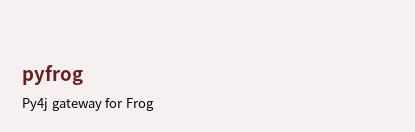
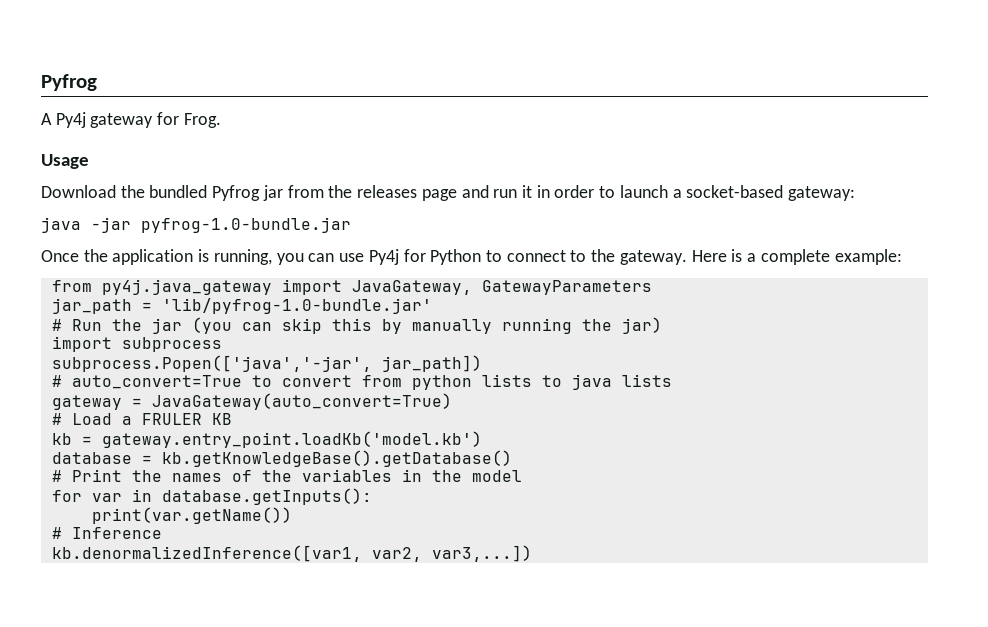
[22,65,83,85] pyfrog // -> [41,74,97,91] [41,113,52,125] Pyfrog // A
[125,98,154,111] Frog -> [183,113,221,128] [41,154,89,169] [41,185,856,201] [41,217,351,233] [41,249,902,265] [51,279,652,295] [51,298,432,314] [51,317,662,334] [51,336,222,352] [51,355,482,372] [51,374,672,390] [51,393,452,410] [51,413,232,425] [51,431,482,448] [51,450,512,467] [51,469,522,482] [51,488,372,505] [91,507,292,524] [51,527,162,539] [51,545,532,562] Frog. // Usage // Download the bundled Pyfrog jar from the releases page and run it in order to launch a socket-based gateway: // java -jar pyfrog-1.0-bundle.jar // Once the application is running, you can use Py4j for Python to connect to the gateway. Here is a complete example: // from py4j.java_gateway import JavaGateway, GatewayParameters // jar_path = 'lib/pyfrog-1.0-bundle.jar' // # Run the jar (you can skip this by manually running the jar) // import subprocess // subprocess.Popen(['java','-jar', jar_path]) // # auto_convert=True to convert from python lists to java lists // gateway = JavaGateway(auto_convert=True) // # Load a FRULER KB // kb = gateway.entry_point.loadKb('model.kb') // database = kb.getKnowledgeBase().getDatabase() // # Print the names of the variables in the model // for var in database.getInputs(): // print(var.getName()) // # Inference // kb.denormalizedInference([var1, var2, var3,...])

